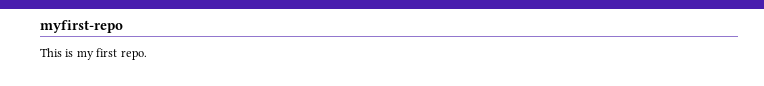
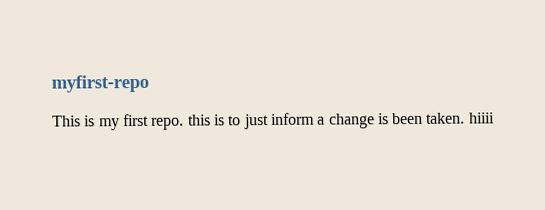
(147, 55) none -> [187,112,495,130] this is to just inform a change is been taken. hiiii

